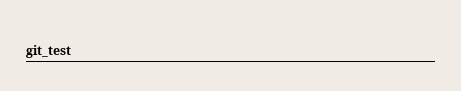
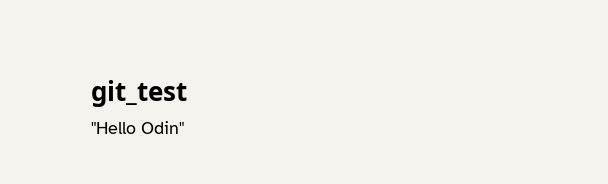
(71, 51) none -> [91,121,184,134] // "Hello Odin"

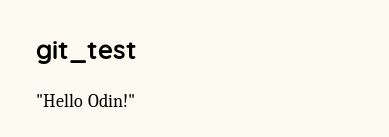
[141,121,184,134] Odin" -> [87,93,135,107] Odin!"

